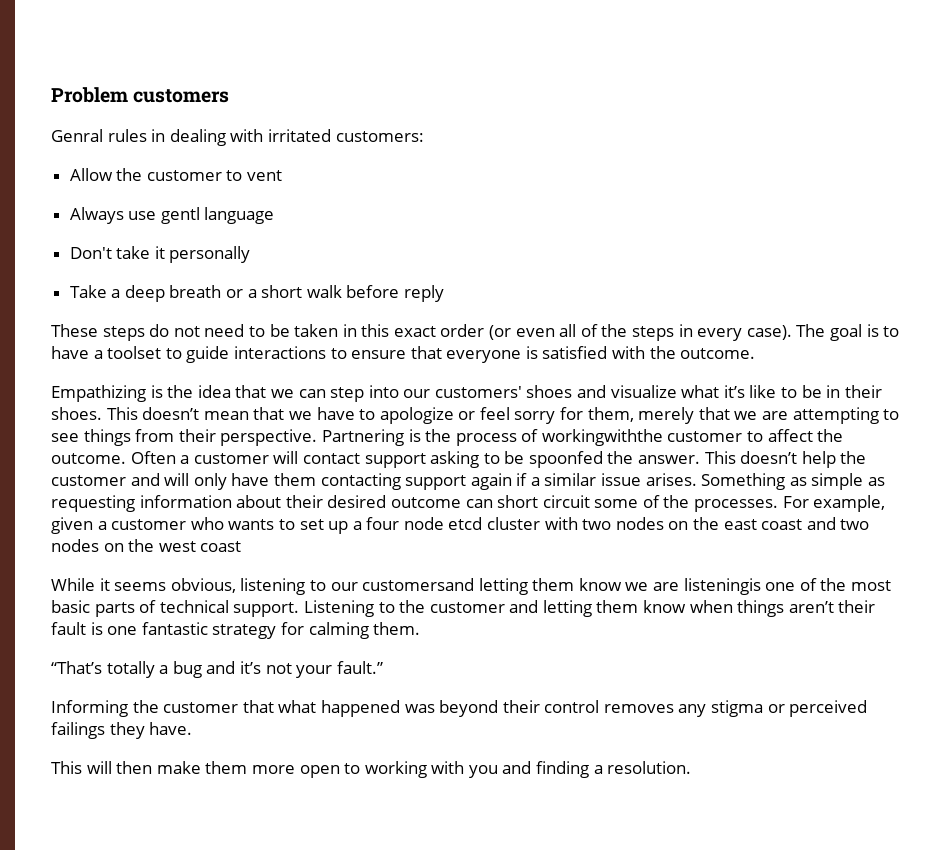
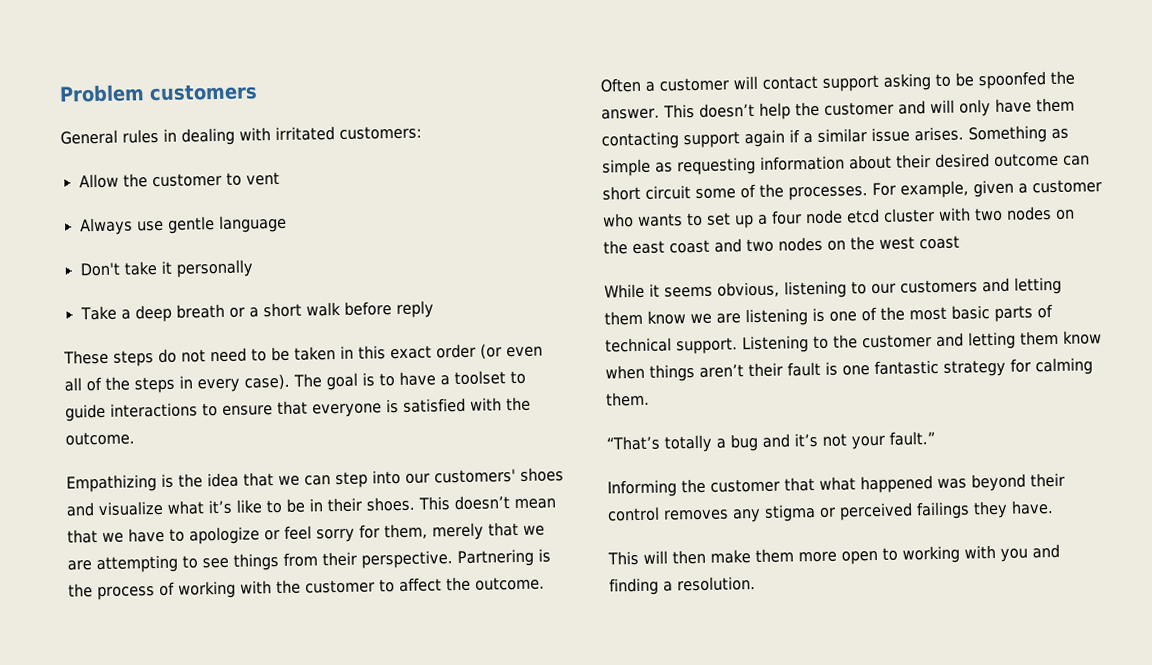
[51,129,103,142] Genral -> [60,129,118,145] General
[160,207,200,224] gentl -> [167,216,215,234] gentle
[541,429,663,446] workingwiththe -> [178,579,301,599] working with the
[362,578,475,591] customersand -> [900,277,1010,294] customers and
[683,578,761,595] listeningis -> [745,307,825,327] listening is

